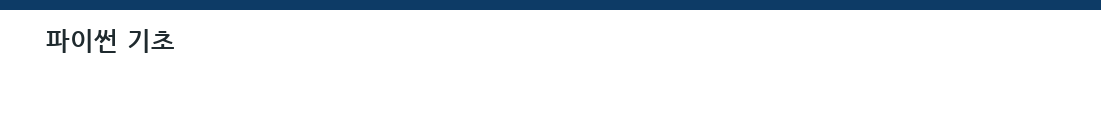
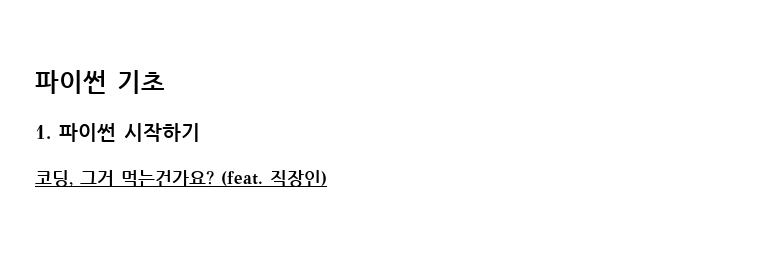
(175, 41) none -> [35,123,200,142] [35,170,327,187] // 1. 파이썬 시작하기 // 코딩, 그거 먹는건가요? (feat. 직장인)

